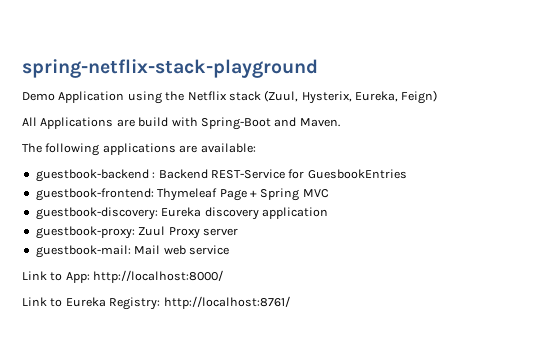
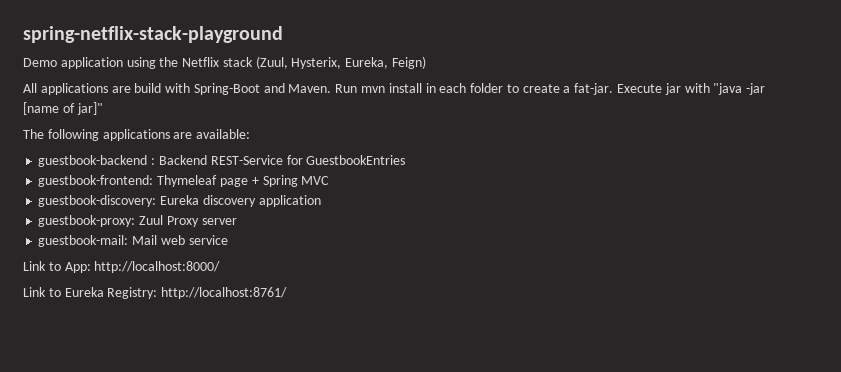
[58,91,125,103] Application -> [60,57,123,69] application
[40,117,114,129] Applications -> [40,83,108,95] applications
(340, 122) none -> [335,83,766,95] [23,102,103,115] Run mvn install in each folder to create a fat-jar. Execute jar with "java -jar [name of jar]"
[307,169,407,179] GuesbookEntries -> [306,155,406,165] GuestbookEntries
[219,189,247,201] Page -> [219,178,248,187] page

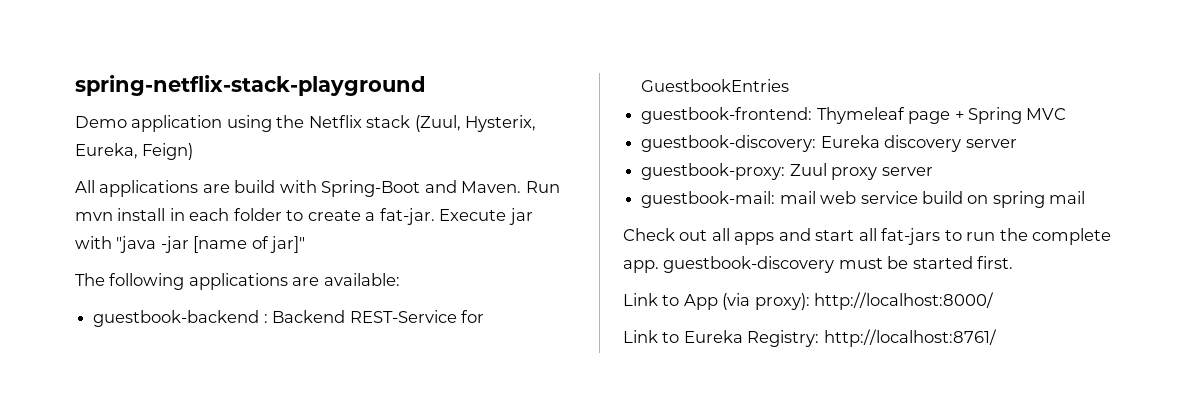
[258,195,321,207] application -> [965,139,1017,148] server
[166,216,199,227] Proxy -> [831,167,878,180] proxy
[132,235,158,245] Mail -> [779,191,816,204] mail
[23,261,91,273] // Link to App: -> [921,191,1086,208] [623,228,1112,245] [623,256,1014,273] [623,293,810,310] build on spring mail // Check out all apps and start all fat-jars to run the complete app. guestbook-discovery must be started first. // Link to App (via proxy):

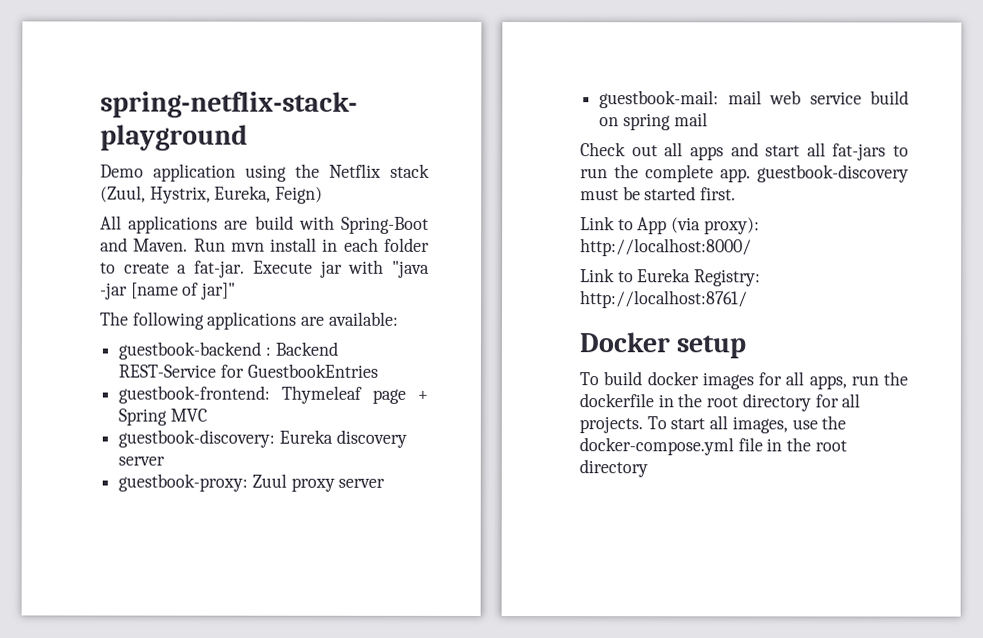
[465,115,537,132] Hysterix, -> [149,186,211,204] Hystrix,
(997, 338) none -> [579,332,747,359] [579,371,908,390] [579,393,861,412] [579,415,847,434] [579,437,847,456] [579,459,648,478] // Docker setup // To build docker images for all apps, run the dockerfile in the root directory for all projects. To start all images, use the docker-compose.yml file in the root directory

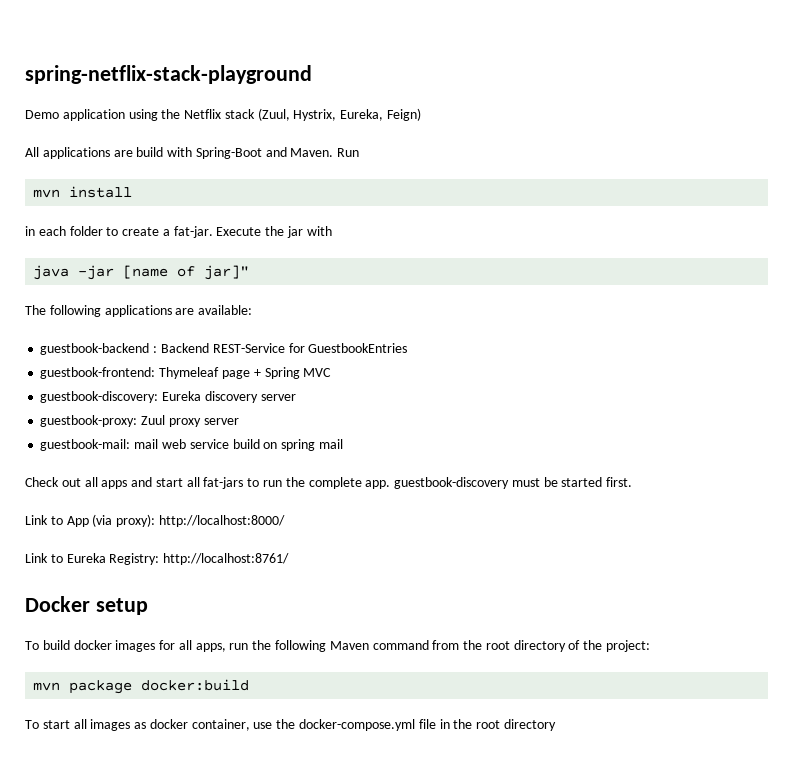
(226, 245) none -> (360, 152) //
(318, 244) none -> (133, 192) //
(313, 267) none -> [265,226,285,236] the
[392,260,431,278] "java -> [33,265,70,280] // java
[579,393,861,412] [579,415,788,434] dockerfile in the root directory for all projects. To start all images, -> [275,640,651,652] [33,679,250,694] [25,719,250,731] following Maven command from the root directory of the project: // mvn package docker:build // To start all images as docker container,

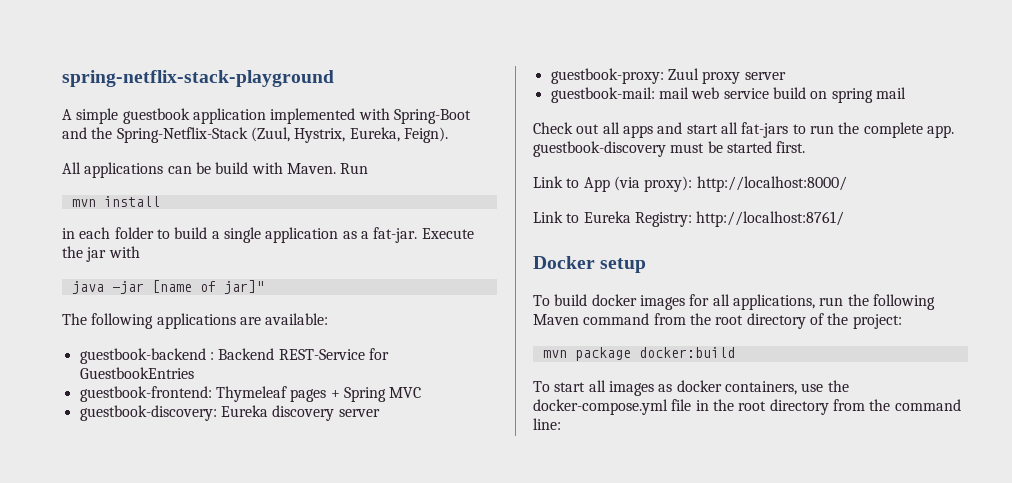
[25,109,255,121] Demo application using the Netflix stack -> [62,108,471,124] [62,127,248,143] A simple guestbook application implemented with Spring-Boot and the Spring-Netflix-Stack
[387,108,422,121] Feign) -> [403,127,448,143] Feign).
[113,147,287,159] are build with Spring-Boot and -> [167,162,283,174] can be build with
[122,227,160,236] create -> [174,227,357,243] build a single application as
[221,370,250,379] page -> [290,389,327,402] pages
[195,643,226,652] apps, -> [732,294,815,310] applications,
[191,719,250,731] container, -> [724,381,797,395] containers,
(556, 725) none -> [832,399,961,411] [533,418,561,430] from the command line:

